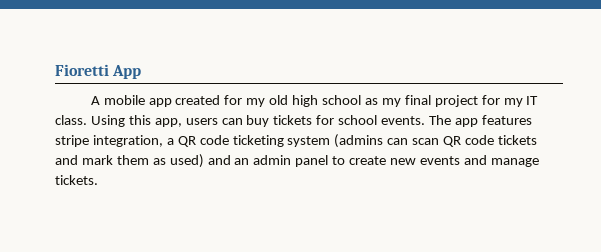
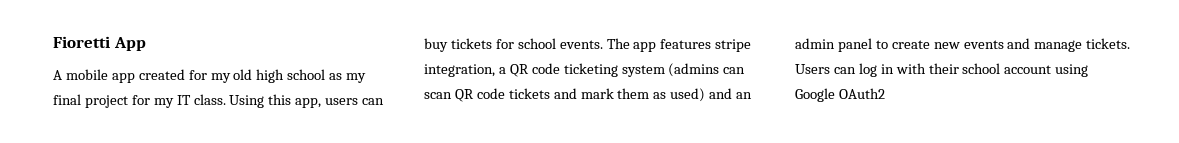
(98, 180) none -> [795,63,1089,77] [795,88,885,102] Users can log in with their school account using Google OAuth2

